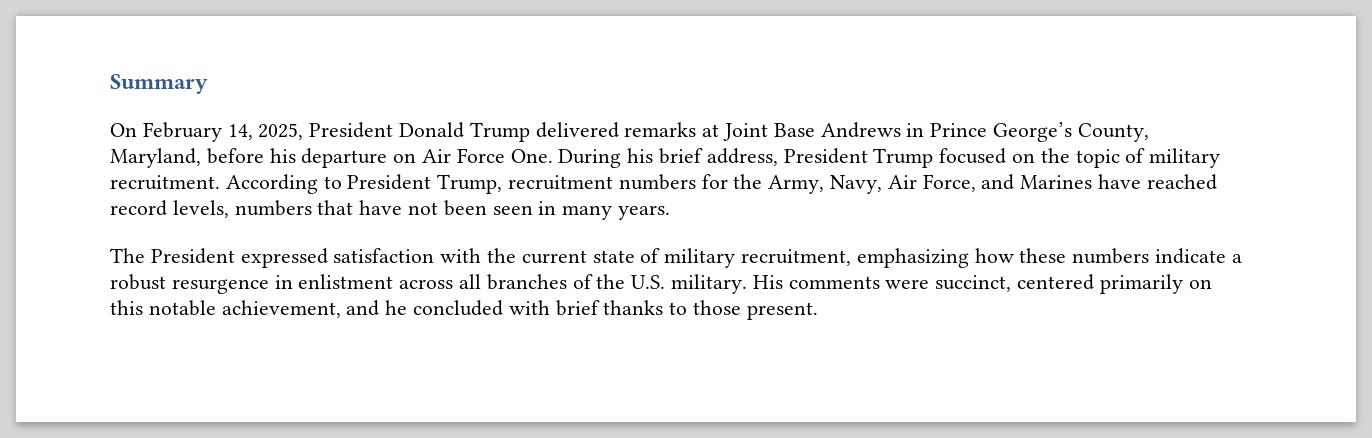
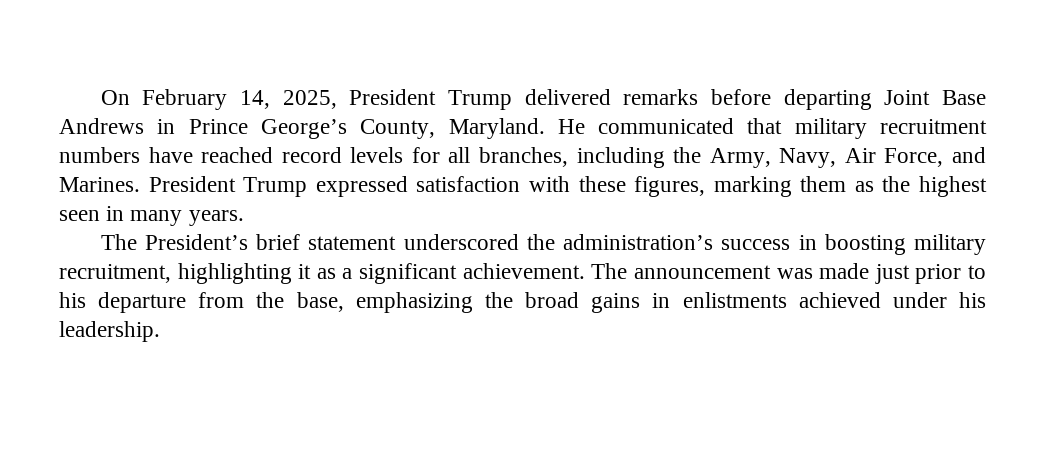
[110,74,208,94] Summary // -> (100, 97) none
[399,122,465,138] Donald -> (437, 97) none
[702,124,720,137] at -> [710,89,872,110] before departing
[110,148,1221,168] [110,174,728,194] Maryland, before his departure on Air Force One. During his brief address, President Trump focused on the topic of military recruitment. According to President Trump, recruitment numbers for -> [448,118,987,139] [59,147,665,168] Maryland. He communicated that military recruitment numbers have reached record levels for all branches, including
[1020,174,1217,190] [110,200,487,218] Marines have reached record levels, numbers that have not been -> [59,176,988,197] Marines. President Trump expressed satisfaction with these figures, marking them as the highest
[150,248,1242,268] [110,274,1212,294] [110,300,818,320] President expressed satisfaction with the current state of military recruitment, emphasizing how these numbers indicate a robust resurgence in enlistment across all branches of the U.S. military. His comments were succinct, centered primarily on this notable achievement, and he concluded with brief thanks to those present. -> [144,234,986,255] [59,263,987,284] [59,292,987,313] [59,321,160,342] President’s brief statement underscored the administration’s success in boosting military recruitment, highlighting it as a significant achievement. The announcement was made just prior to his departure from the base, emphasizing the broad gains in enlistments achieved under his leadership.

